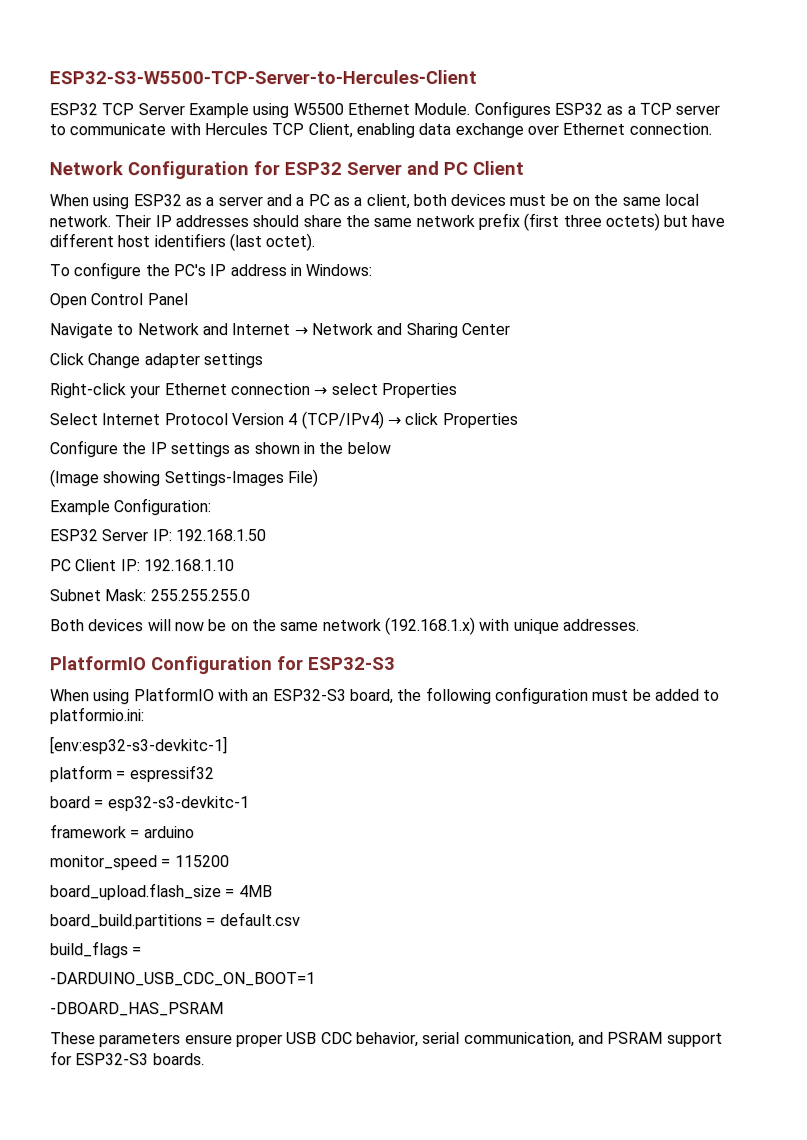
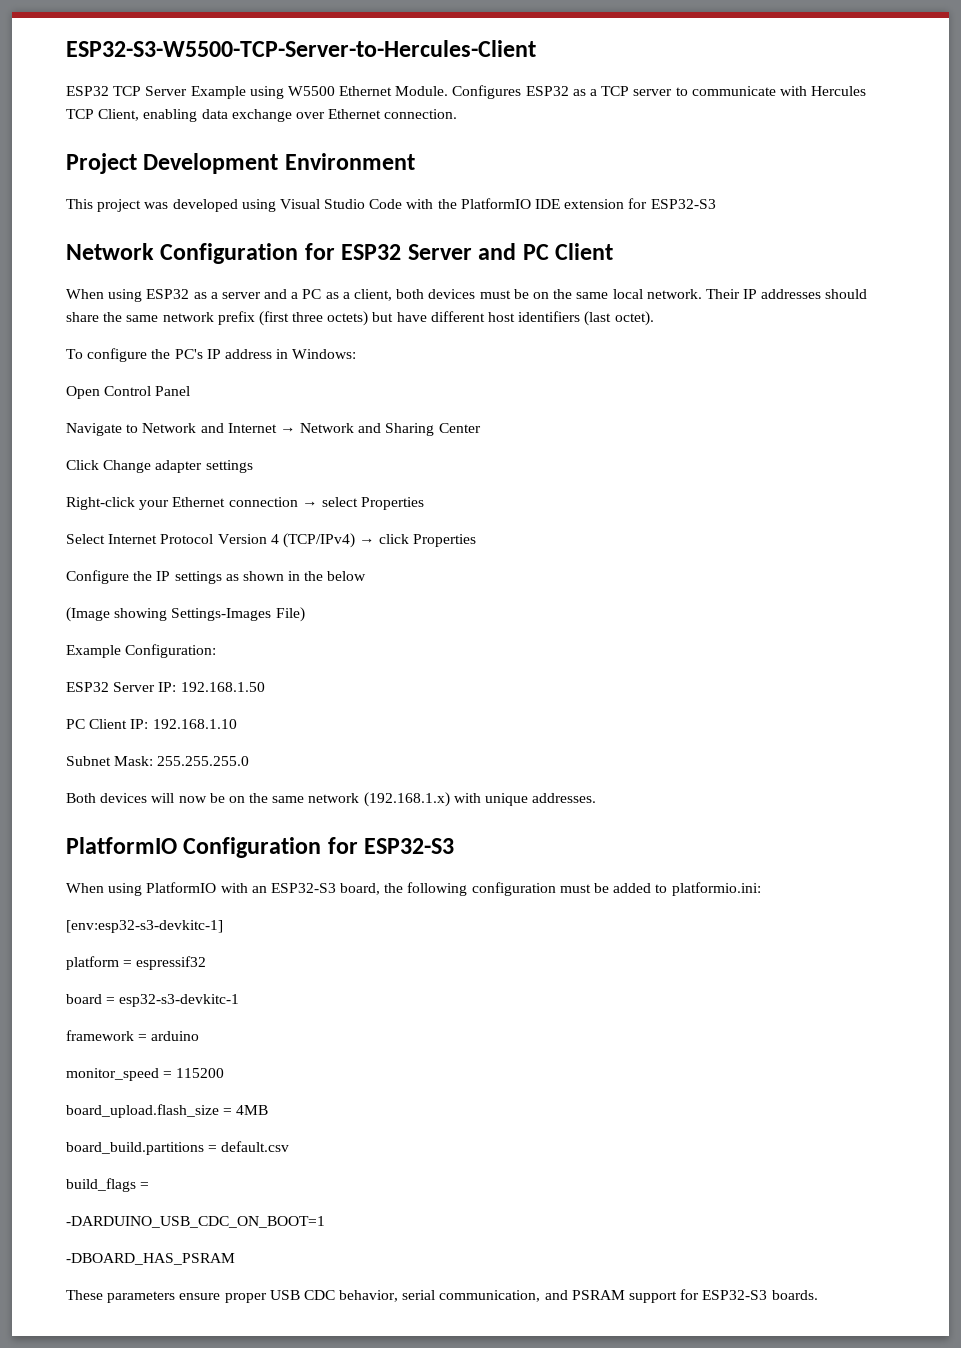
(712, 128) none -> [66,153,415,174] [66,198,716,212] // Project Development Environment // This project was developed using Visual Studio Code with the PlatformIO IDE extension for ESP32-S3

